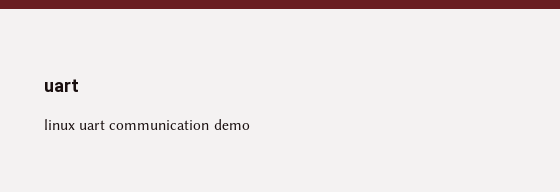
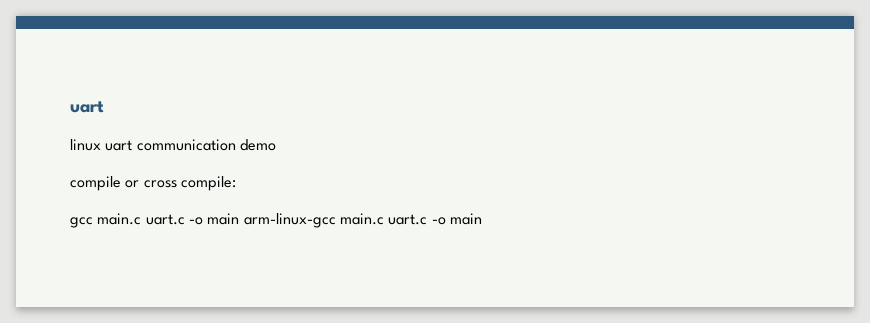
(250, 124) none -> [70,176,236,191] [70,213,482,228] // compile or cross compile: // gcc main.c uart.c -o main arm-linux-gcc main.c uart.c -o main

